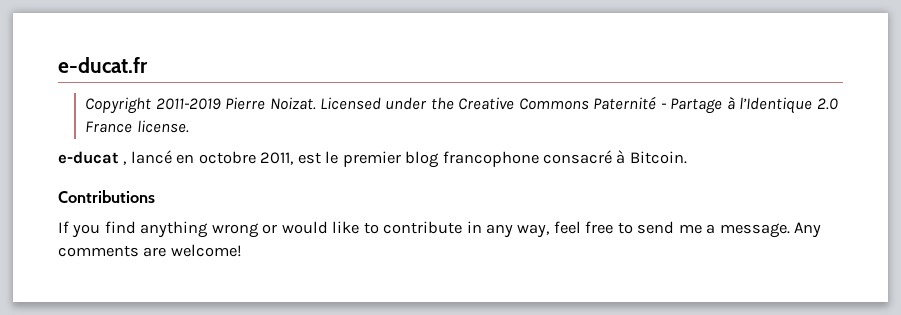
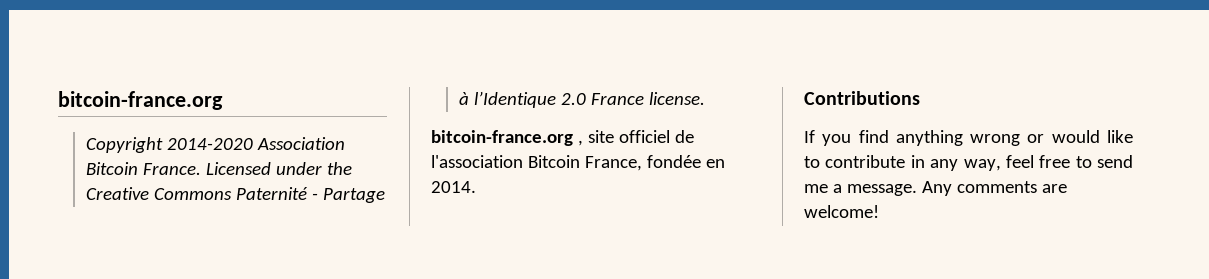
[58,57,148,73] e-ducat.fr -> [58,91,223,110] bitcoin-france.org
[155,97,316,110] 2011-2019 Pierre Noizat. -> [166,137,345,150] [85,162,201,175] 2014-2020 Association Bitcoin France.
[58,150,687,168] e-ducat , lancé en octobre 2011, est le premier blog francophone consacré à Bitcoin. -> [431,130,694,146] [431,155,725,171] [431,181,476,193] bitcoin-france.org , site officiel de l'association Bitcoin France, fondée en 2014.

